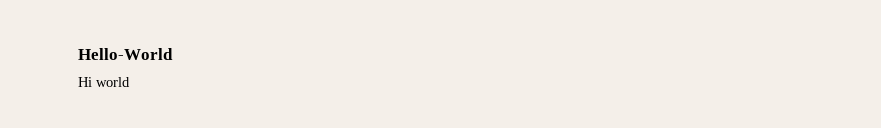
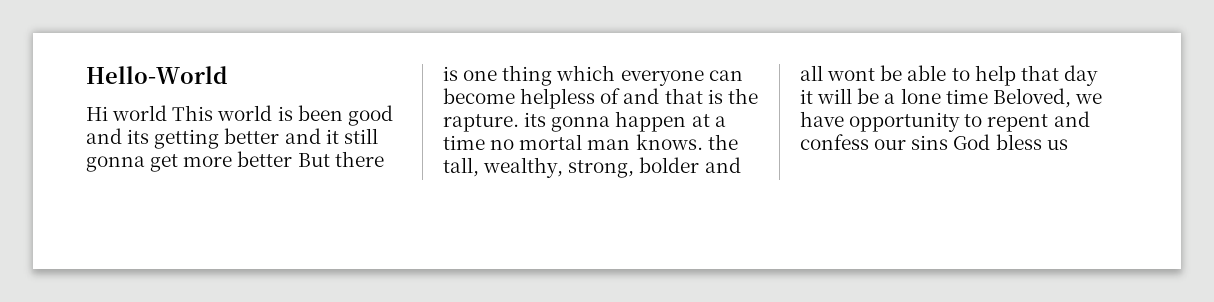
(130, 82) none -> [172,105,393,126] [86,128,378,149] [86,151,384,172] [443,65,743,86] [443,88,758,109] [443,111,726,132] [443,134,738,150] [443,157,741,178] [800,65,1098,86] [800,88,1102,108] [800,111,1090,132] [800,134,1068,150] This world is been good and its getting better and it still gonna get more better But there is one thing which everyone can become helpless of and that is the rapture. its gonna happen at a time no mortal man knows. the tall, wealthy, strong, bolder and all wont be able to help that day it will be a lone time Beloved, we have opportunity to repent and confess our sins God bless us

